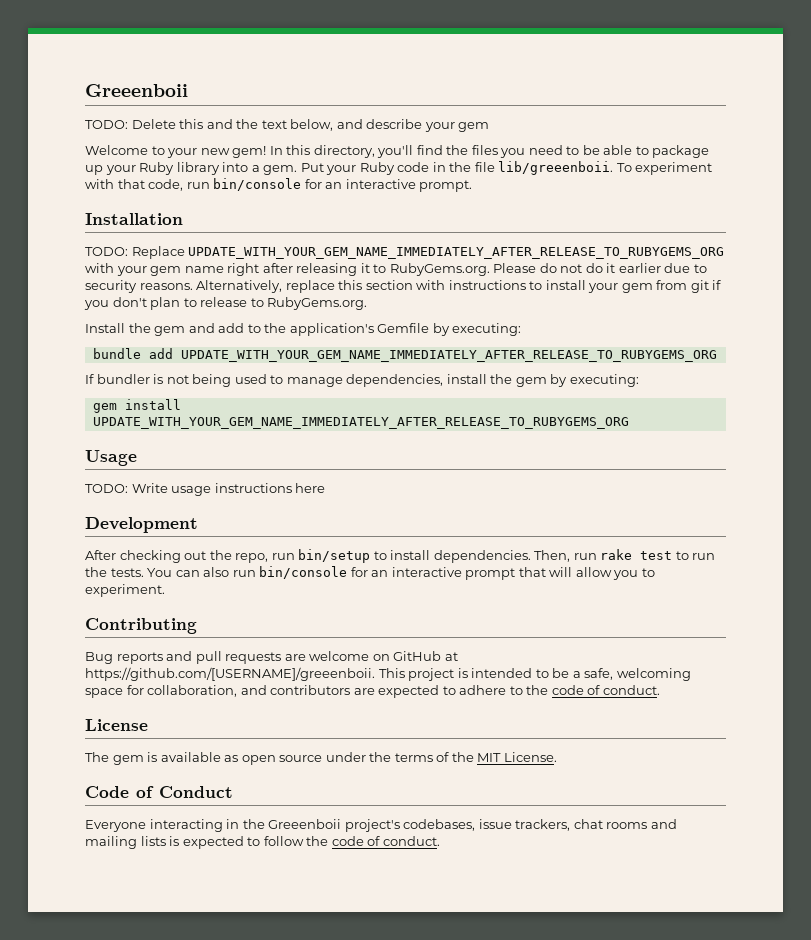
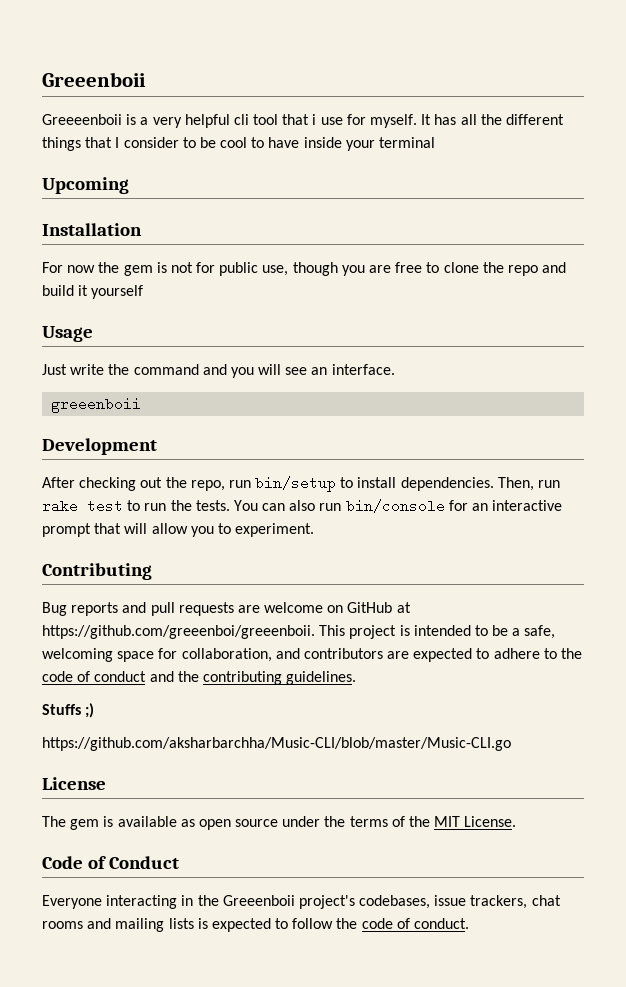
[85,119,490,132] [85,145,710,158] [85,161,713,175] [85,178,473,192] [85,213,183,225] [85,246,725,259] [85,263,707,276] [85,280,722,293] [84,297,368,310] [85,323,522,336] [92,348,717,362] [85,374,639,387] [92,399,181,413] [92,417,629,429] [85,450,137,466] [85,483,326,496] TODO: Delete this and the text below, and describe your gem // Welcome to your new gem! In this directory, you'll find the files you need to be able to package up your Ruby library into a gem. Put your Ruby code in the file lib/greeenboii. To experiment with that code, run bin/console for an interactive prompt. // Installation // TODO: Replace UPDATE_WITH_YOUR_GEM_NAME_IMMEDIATELY_AFTER_RELEASE_TO_RUBYGEMS_ORG with your gem name right after releasing it to RubyGems.org. Please do not do it earlier due to security reasons. Alternatively, replace this section with instructions to install your gem from git if you don't plan to release to RubyGems.org. // Install the gem and add to the application's Gemfile by executing: // bundle add UPDATE_WITH_YOUR_GEM_NAME_IMMEDIATELY_AFTER_RELEASE_TO_RUBYGEMS_ORG // If bundler is not being used to manage dependencies, install the gem by executing: // gem install UPDATE_WITH_YOUR_GEM_NAME_IMMEDIATELY_AFTER_RELEASE_TO_RUBYGEMS_ORG // Usage // TODO: Write usage instructions here -> [42,114,564,128] [42,137,436,151] [42,177,129,194] [42,223,142,236] [42,262,567,276] [42,285,144,299] [42,326,93,342] [42,364,395,378] [51,397,142,413] Greeeenboii is a very helpful cli tool that i use for myself. It has all the different things that I consider to be cool to have inside your terminal // Upcoming // Installation // For now the gem is not for public use, though you are free to clone the repo and build it yourself // Usage // Just write the command and you will see an interface. // greeenboii
[85,667,375,681] https://github.com/[USERNAME]/greeenboii. -> [42,625,315,639] https://github.com/greeenboi/greeenboii.
[602,685,660,695] conduct. -> [94,671,357,685] [42,703,95,718] [42,737,511,751] conduct and the contributing guidelines. // Stuffs ;) // https://github.com/aksharbarchha/Music-CLI/blob/master/Music-CLI.go

